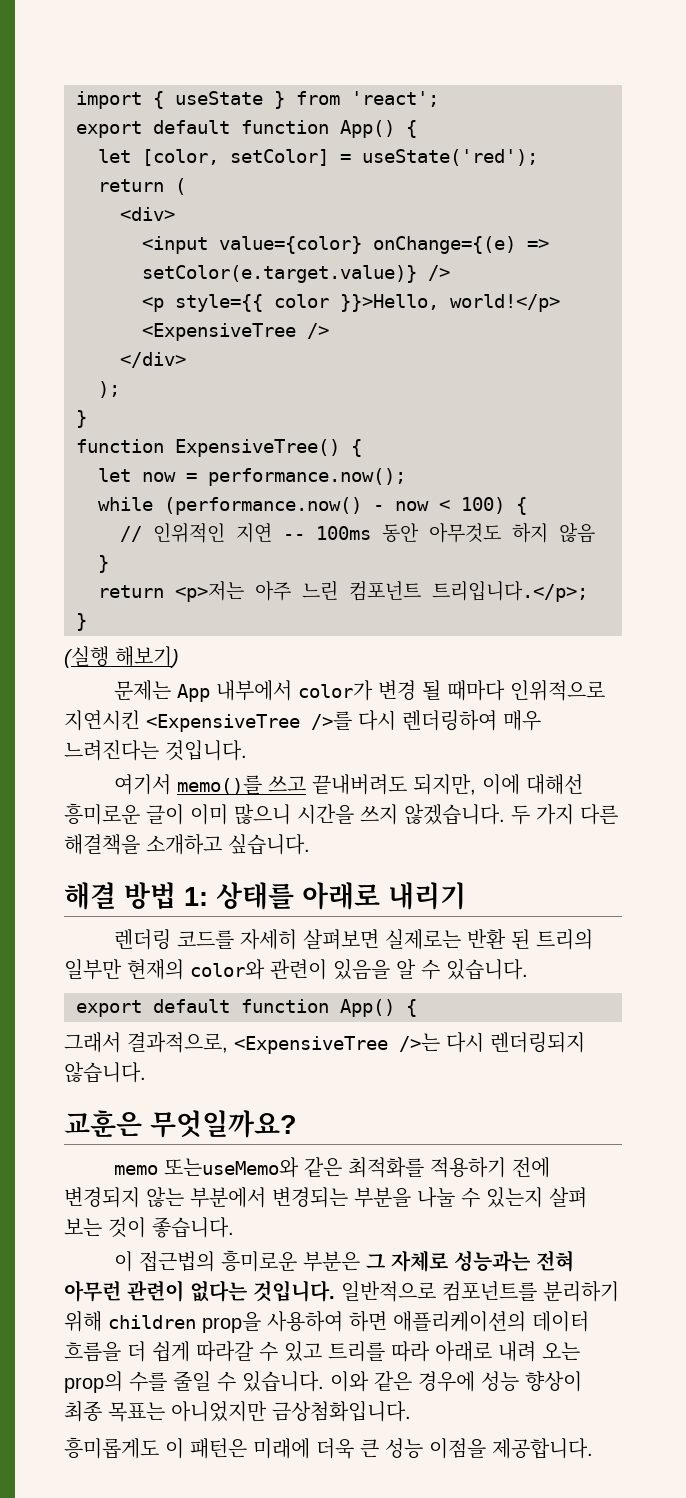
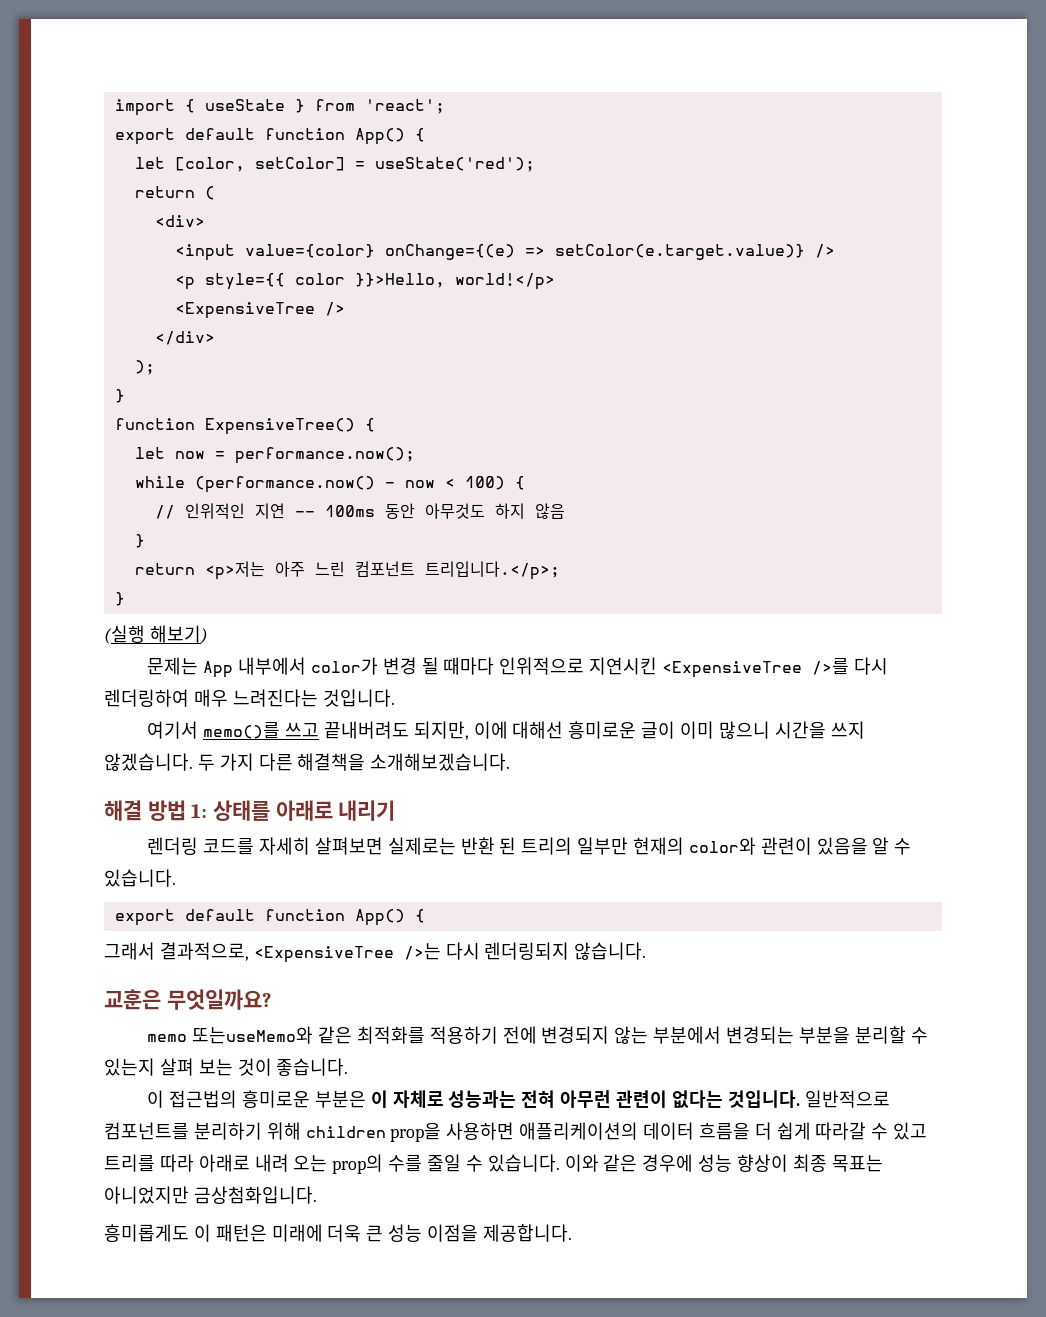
[146,834,310,855] 소개하고 싶습니다. -> [370,753,511,771] 소개해보겠습니다.
[417,1187,455,1208] 나눌 -> [854,1026,906,1044] 분리할
[366,1253,386,1269] 그 -> [370,1090,388,1108] 이
[267,1311,387,1332] 사용하여 하면 -> [446,1122,515,1140] 사용하면

